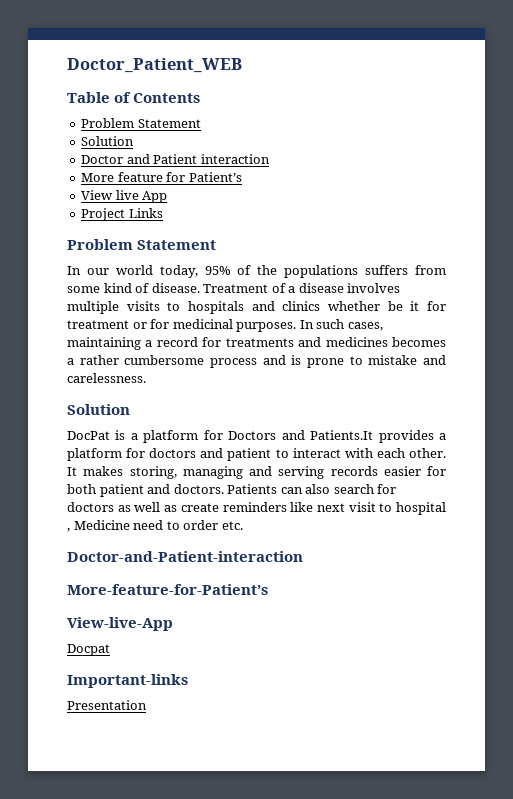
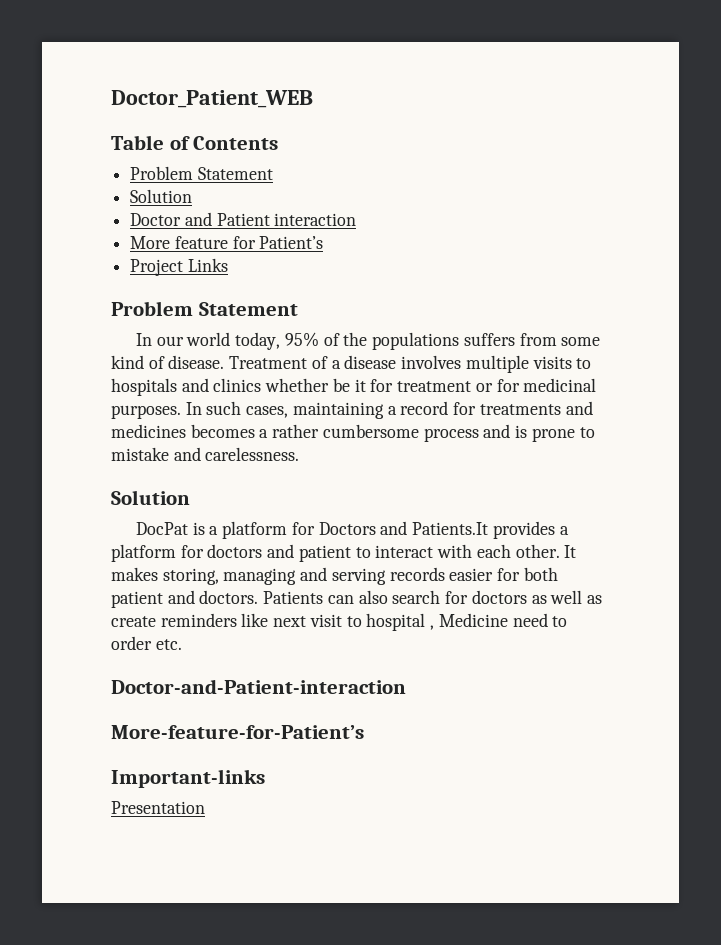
[81,190,168,203] // View live App -> (324, 242) none
[67,617,173,631] [67,644,110,656] // View-live-App // Docpat -> (364, 732) none

